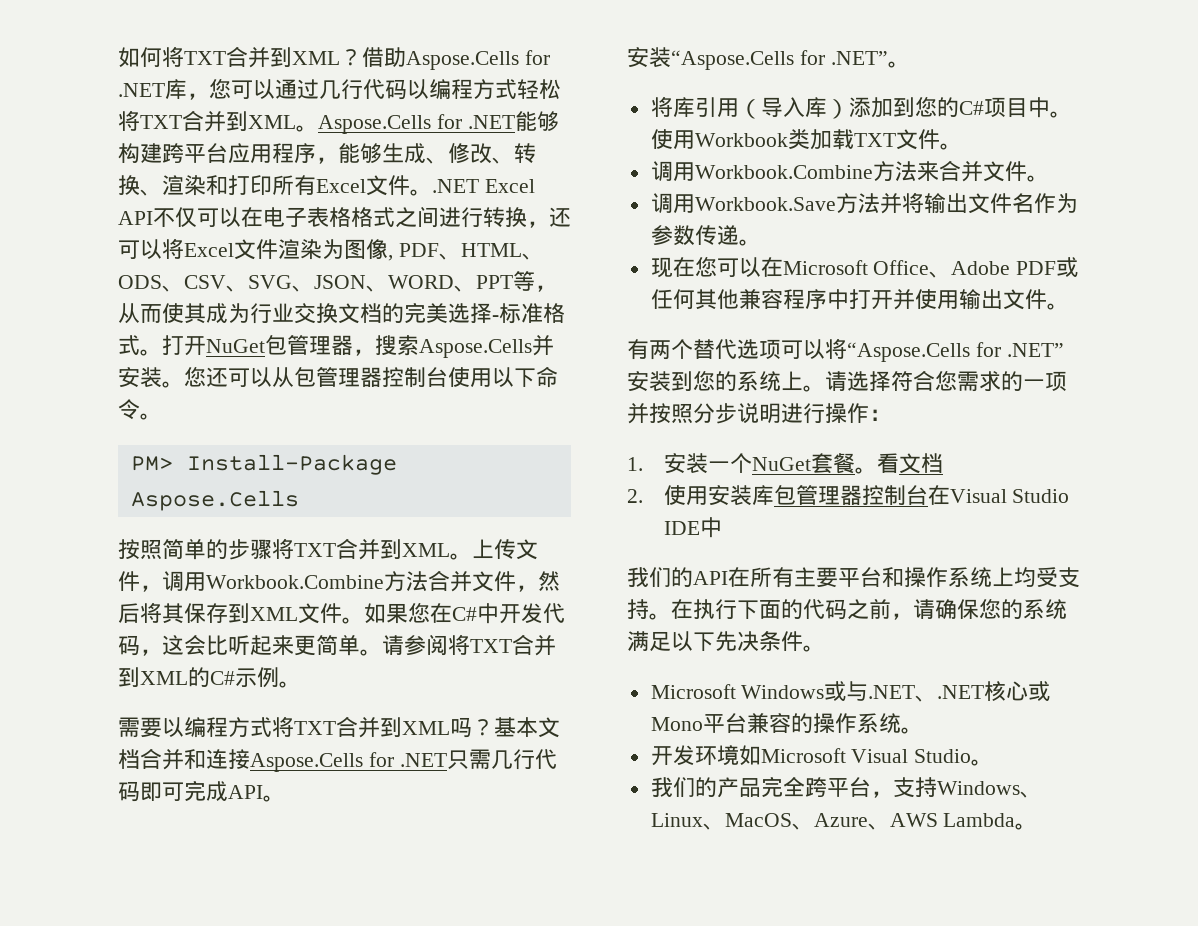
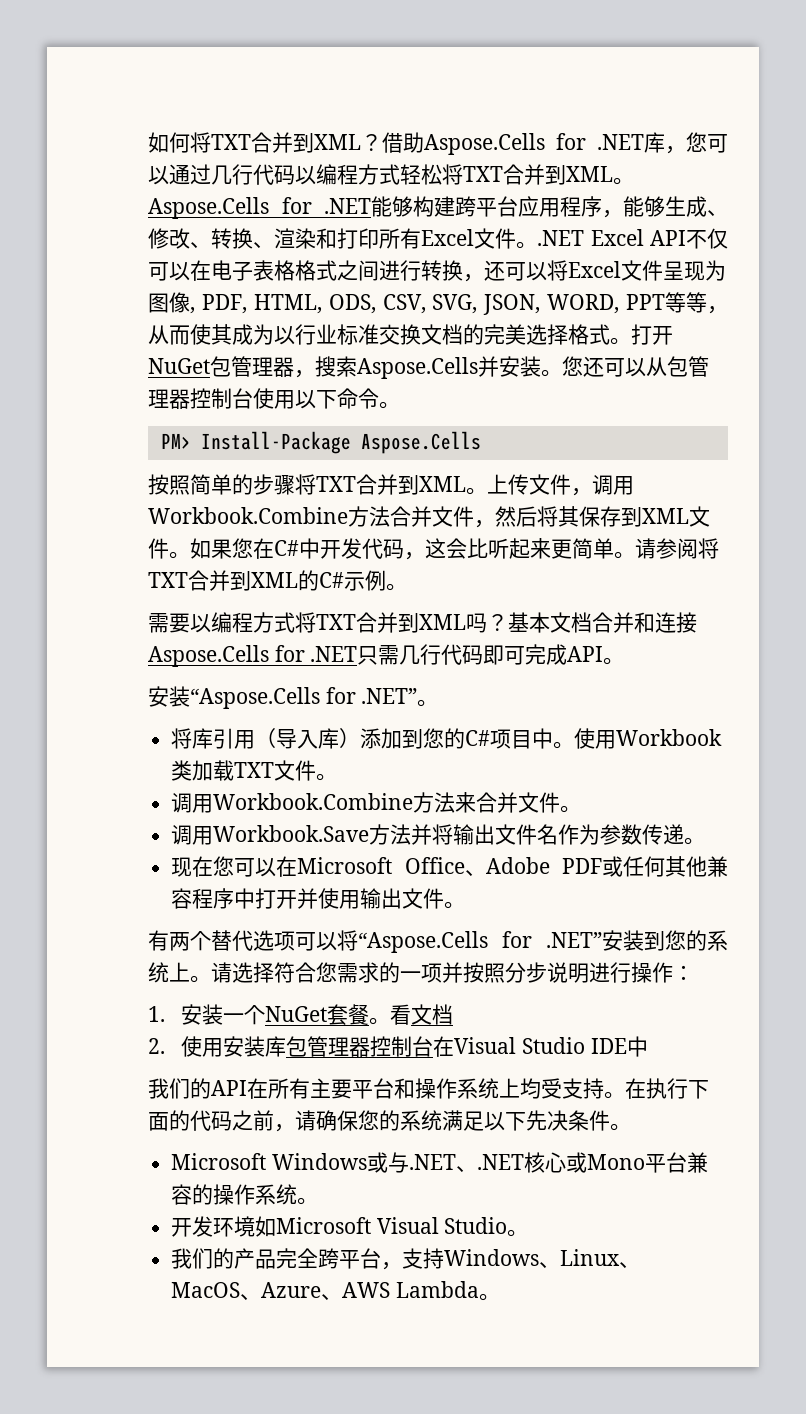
[278,239,322,260] 渲染 -> [663,261,705,281] 呈现
[398,243,544,260] [118,275,513,292] PDF、HTML、ODS、CSV、SVG、JSON、WORD、PPT -> [201,292,686,315] PDF, HTML, ODS, CSV, SVG, JSON, WORD, PPT等
[250,303,294,324] 行业 -> [274,324,379,345] 以行业标准
[492,303,543,324] -标准 -> (568, 334) none

